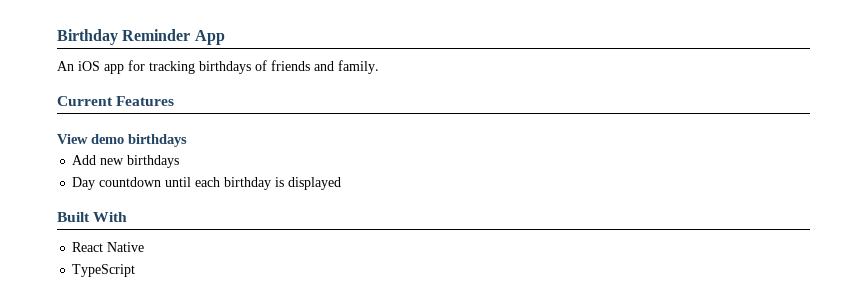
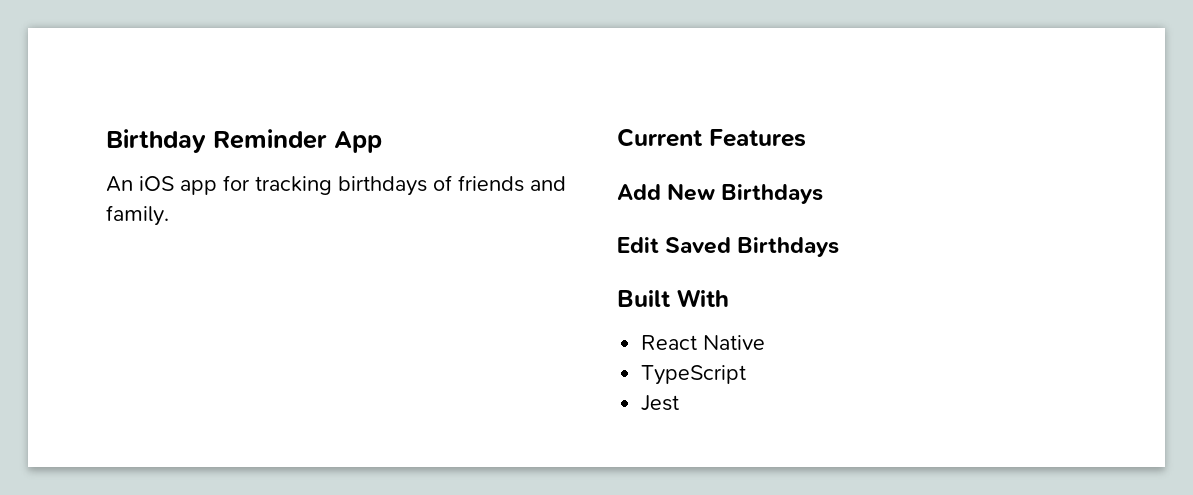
[57,134,187,147] [72,155,180,168] [72,177,342,190] View demo birthdays // Add new birthdays // Day countdown until each birthday is displayed -> [617,183,824,204] [617,237,840,257] Add New Birthdays // Edit Saved Birthdays
(136, 270) none -> [641,395,680,411] // Jest

